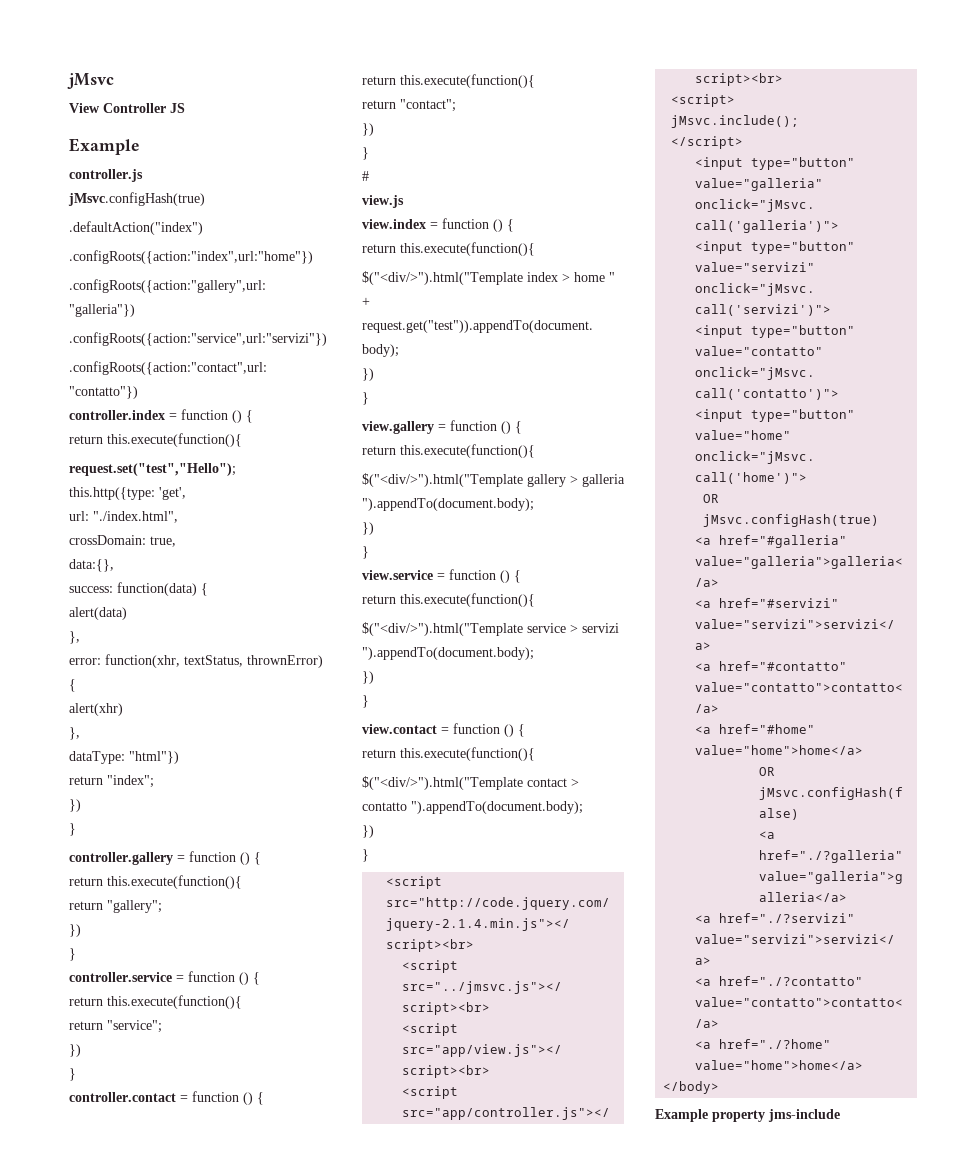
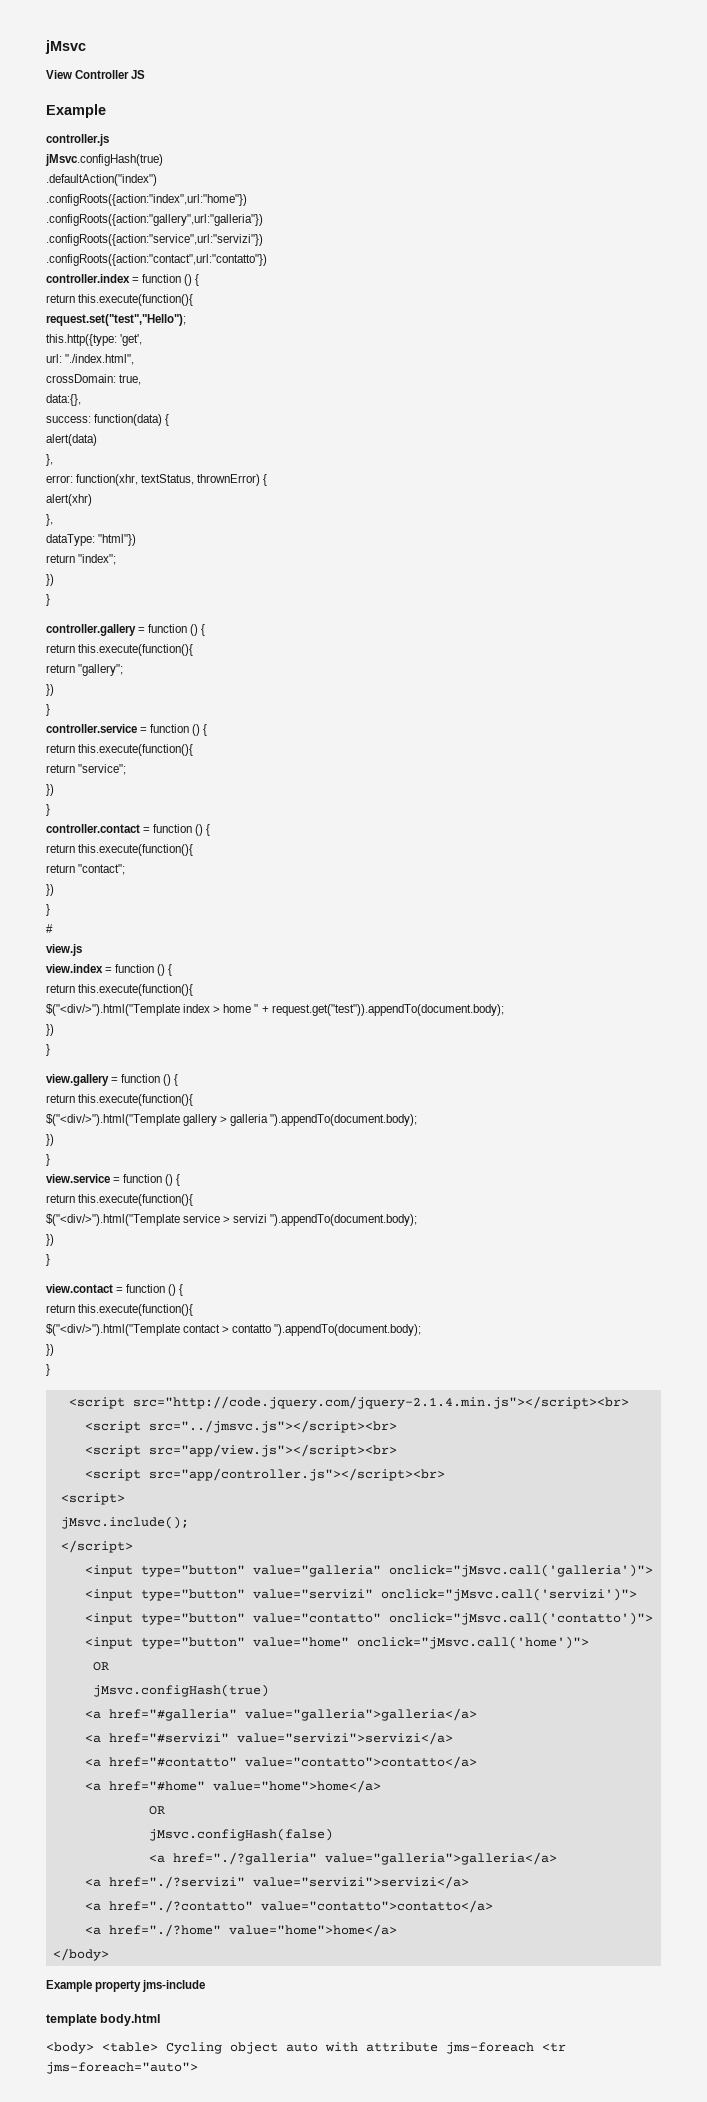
(840, 1115) none -> [46,2014,161,2026] [46,2042,566,2054] [46,2062,198,2074] // template body.html // <body> <table> Cycling object auto with attribute jms-foreach <tr jms-foreach="auto">

